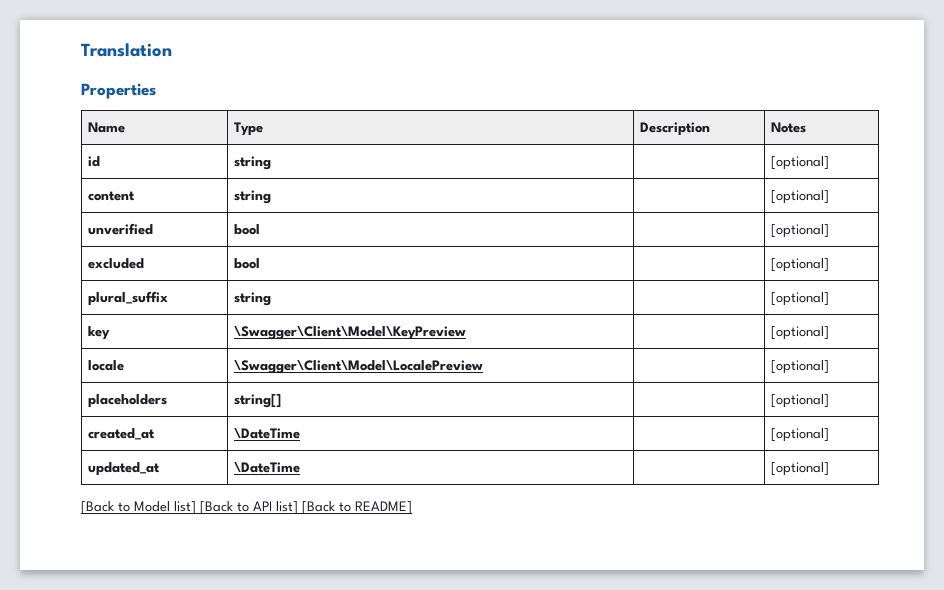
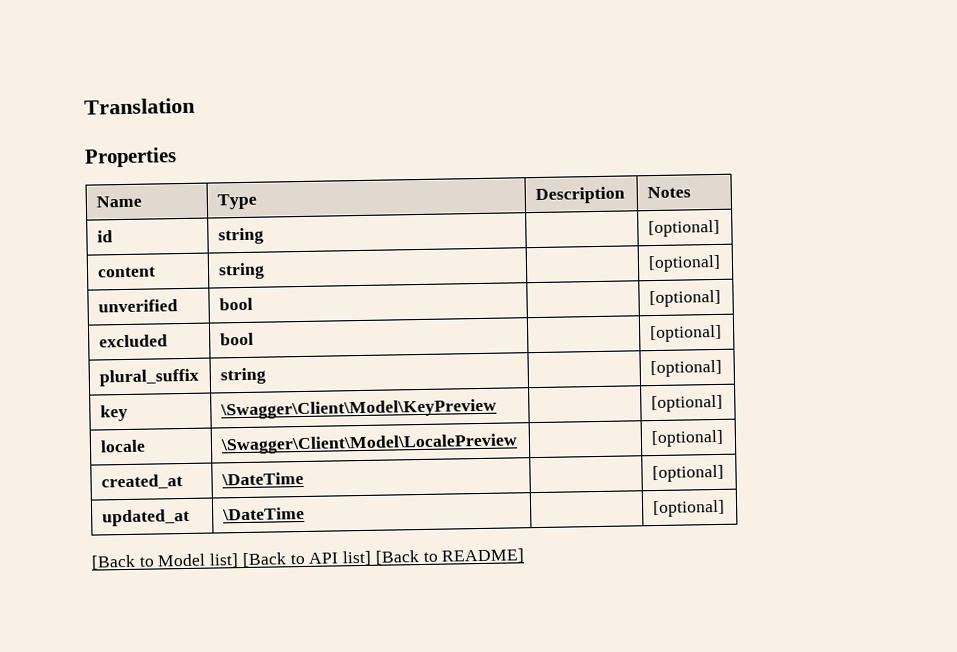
[88,394,168,408] [234,394,282,408] [771,394,830,408] // placeholders | string[] | | [optional] -> (724, 438) none

